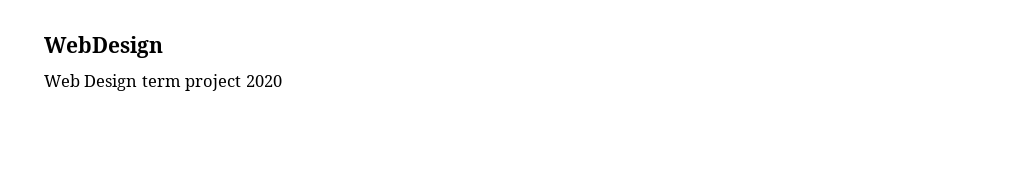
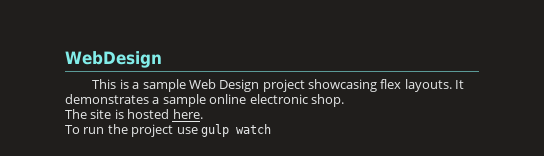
[44,74,282,91] Web Design term project 2020 -> [92,79,465,92] [65,94,344,107] [65,109,203,119] [65,124,271,137] This is a sample Web Design project showcasing flex layouts. It demonstrates a sample online electronic shop. // The site is hosted here. // To run the project use gulp watch

